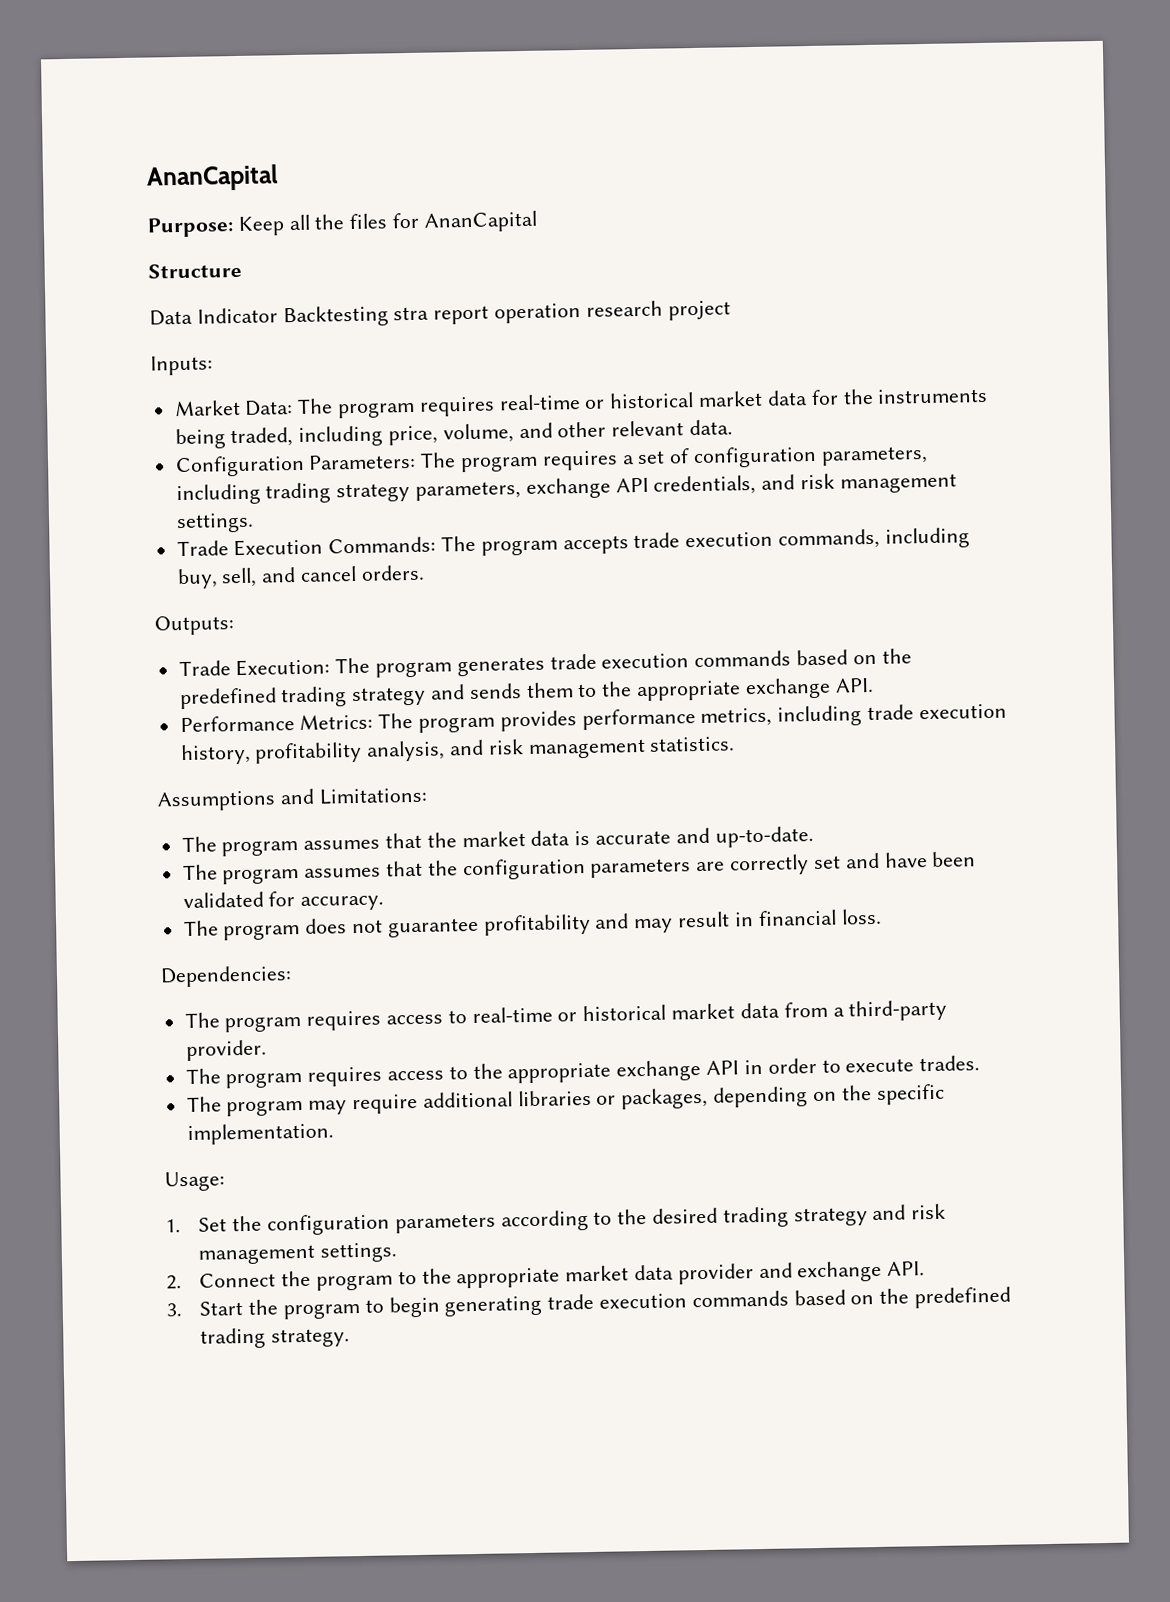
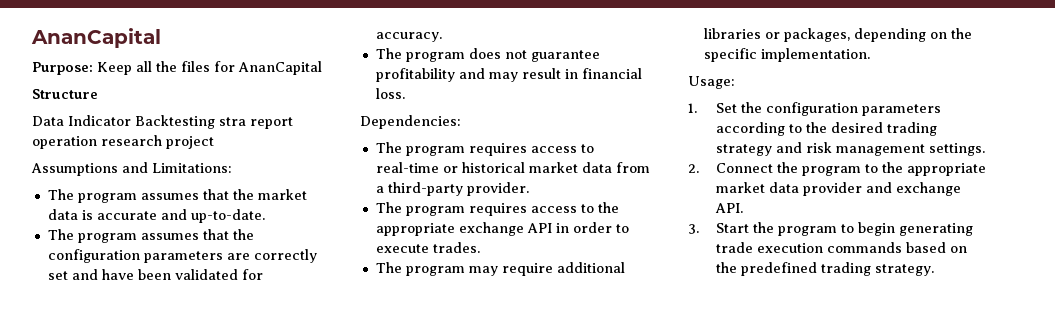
[150,355,213,376] [173,387,989,419] [174,419,734,450] [174,445,928,478] [175,473,957,506] [175,512,254,534] [176,527,970,557] [176,564,425,590] [154,615,235,636] [178,648,912,678] [178,677,874,710] [179,703,1007,733] [179,736,736,766] // Inputs: // Market Data: The program requires real-time or historical market data for the instruments being traded, including price, volume, and other relevant data. // Configuration Parameters: The program requires a set of configuration parameters, including trading strategy parameters, exchange API credentials, and risk management settings. // Trade Execution Commands: The program accepts trade execution commands, including buy, sell, and cancel orders. // Outputs: // Trade Execution: The program generates trade execution commands based on the predefined trading strategy and sends them to the appropriate exchange API. // Performance Metrics: The program provides performance metrics, including trade execution history, profitability analysis, and risk management statistics. -> (214, 142) none

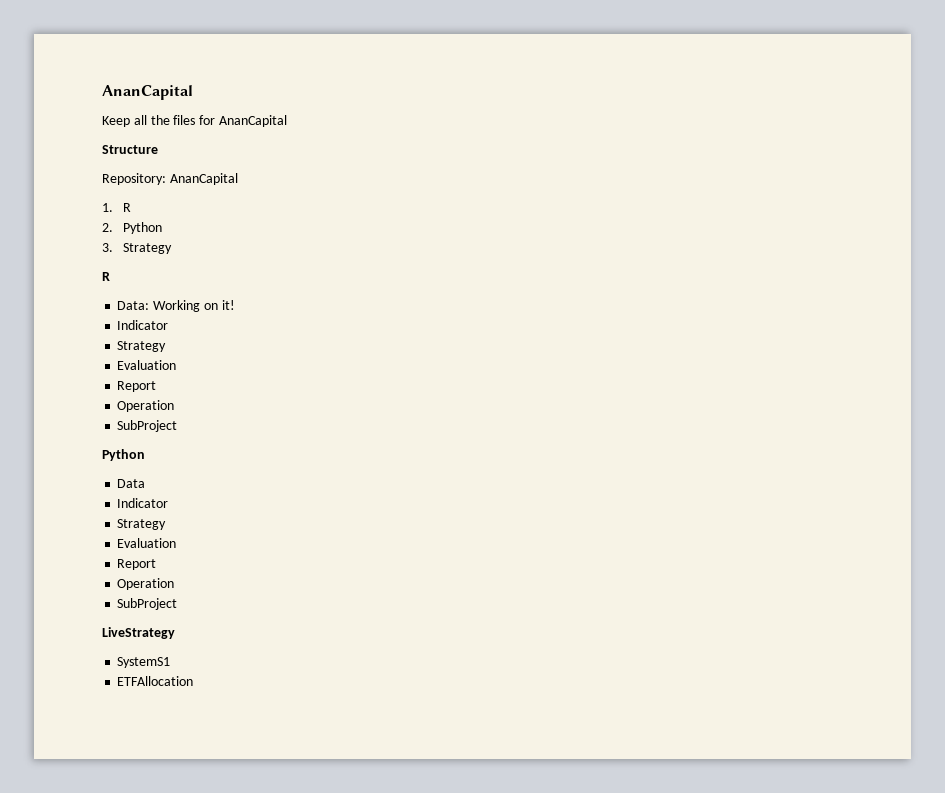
[31,28,161,48] [32,62,93,75] AnanCapital // Purpose: -> [102,85,193,100] AnanCapital //
[32,115,293,129] [32,135,214,149] [31,162,232,176] [47,189,307,203] [47,209,265,223] [47,229,254,243] [47,249,317,263] [47,269,263,280] [375,32,442,42] [375,48,600,62] [375,68,642,82] [375,88,405,99] [360,115,461,129] [375,142,594,156] [375,162,650,173] [375,182,529,196] [375,202,619,216] [375,222,629,236] [375,242,480,253] [375,262,625,276] [703,28,972,42] [703,48,870,62] [688,76,735,89] [688,102,942,116] [716,122,938,136] [716,142,986,156] [688,162,987,176] [716,182,962,196] [715,203,744,213] [688,222,974,236] [716,242,968,253] [716,262,935,276] Data Indicator Backtesting stra report operation research project // Assumptions and Limitations: // The program assumes that the market data is accurate and up-to-date. // The program assumes that the configuration parameters are correctly set and have been validated for accuracy. // The program does not guarantee profitability and may result in financial loss. // Dependencies: // The program requires access to real-time or historical market data from a third-party provider. // The program requires access to the appropriate exchange API in order to execute trades. // The program may require additional libraries or packages, depending on the specific implementation. // Usage: // 1. Set the configuration parameters according to the desired trading strategy and risk management settings. // 2. Connect the program to the appropriate market data provider and exchange API. // 3. Start the program to begin generating trade execution commands based on the predefined trading strategy. -> [102,173,238,185] [102,203,132,212] [102,222,163,234] [102,243,173,254] [102,272,110,281] [117,300,235,312] [117,320,169,330] [117,341,167,352] [117,360,177,370] [117,381,157,392] [117,400,175,412] [117,420,178,432] [102,449,145,461] [117,479,146,488] [117,498,169,508] [117,519,167,530] [117,538,177,548] [117,559,157,570] [117,578,175,590] [117,598,178,610] [102,627,175,639] [117,657,171,668] [117,676,194,686] Repository: AnanCapital // 1. R // 2. Python // 3. Strategy // R // Data: Working on it! // Indicator // Strategy // Evaluation // Report // Operation // SubProject // Python // Data // Indicator // Strategy // Evaluation // Report // Operation // SubProject // LiveStrategy // SystemS1 // ETFAllocation

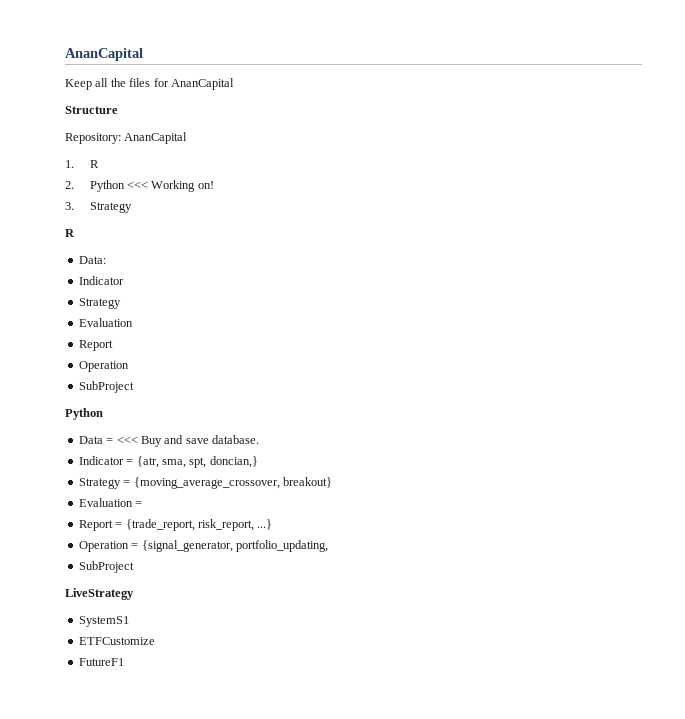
(163, 228) none -> [127,180,214,192] <<< Working on!
[153,300,235,312] Working on it! -> (106, 260) none
[117,498,169,508] [117,519,167,530] [117,538,177,548] [117,559,157,570] [117,578,175,590] // Indicator // Strategy // Evaluation // Report // Operation -> [106,435,259,447] [78,456,258,468] [78,477,332,489] [78,498,143,507] [78,519,273,531] [78,540,328,552] = <<< Buy and save database. // Indicator = {atr, sma, spt, doncian,} // Strategy = {moving_average_crossover, breakout} // Evaluation = // Report = {trade_report, risk_report, ...} // Operation = {signal_generator, portfolio_updating,
[117,676,194,686] ETFAllocation -> [78,637,155,645] [78,658,124,666] ETFCustomize // FutureF1

